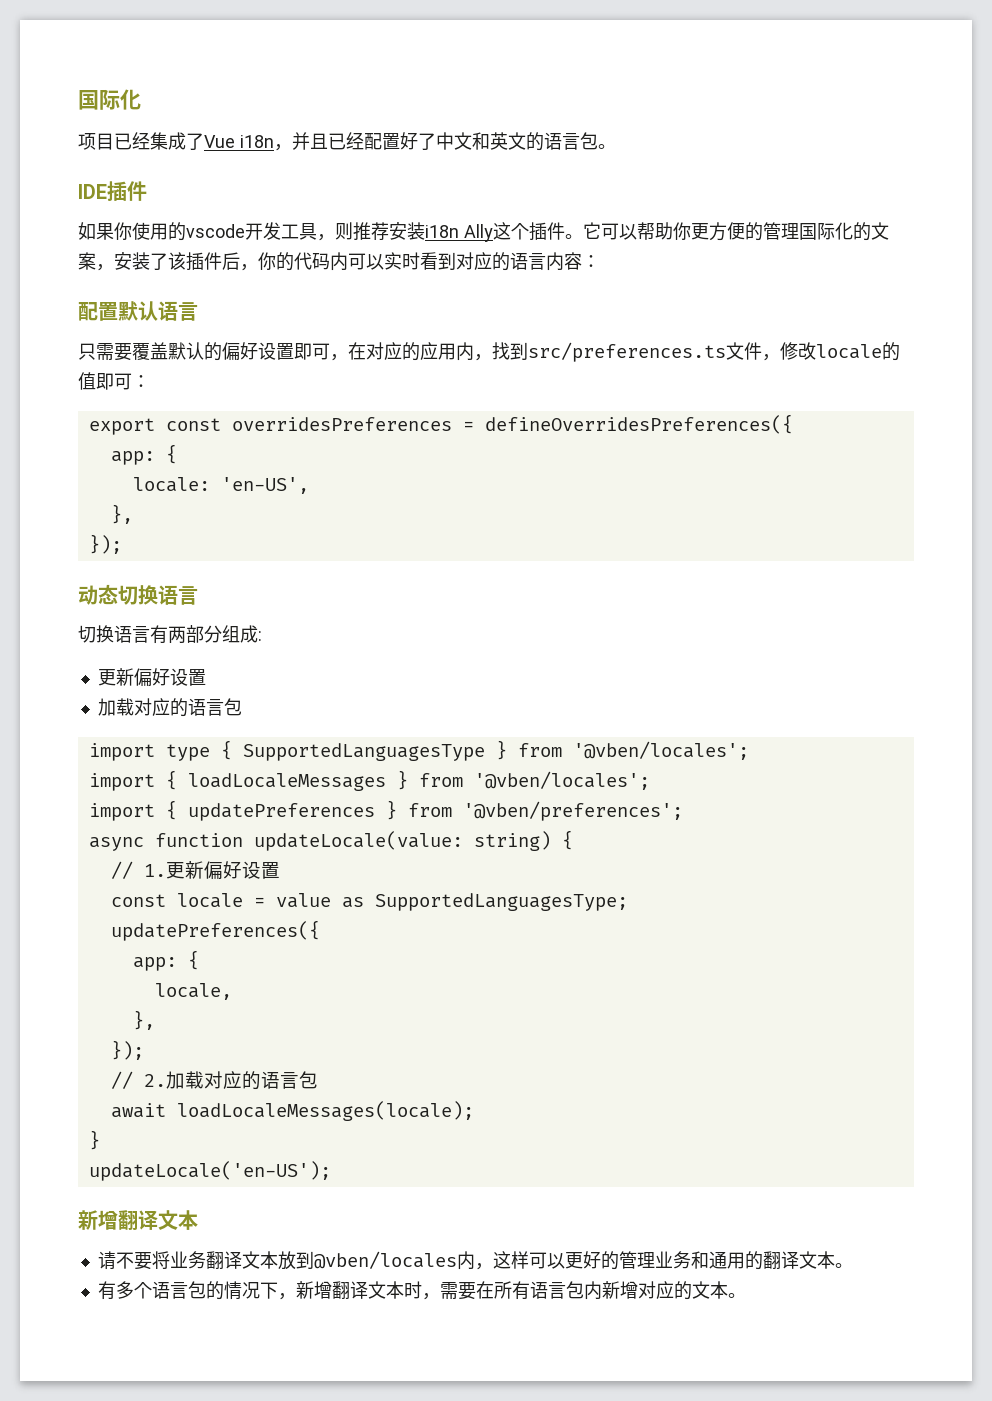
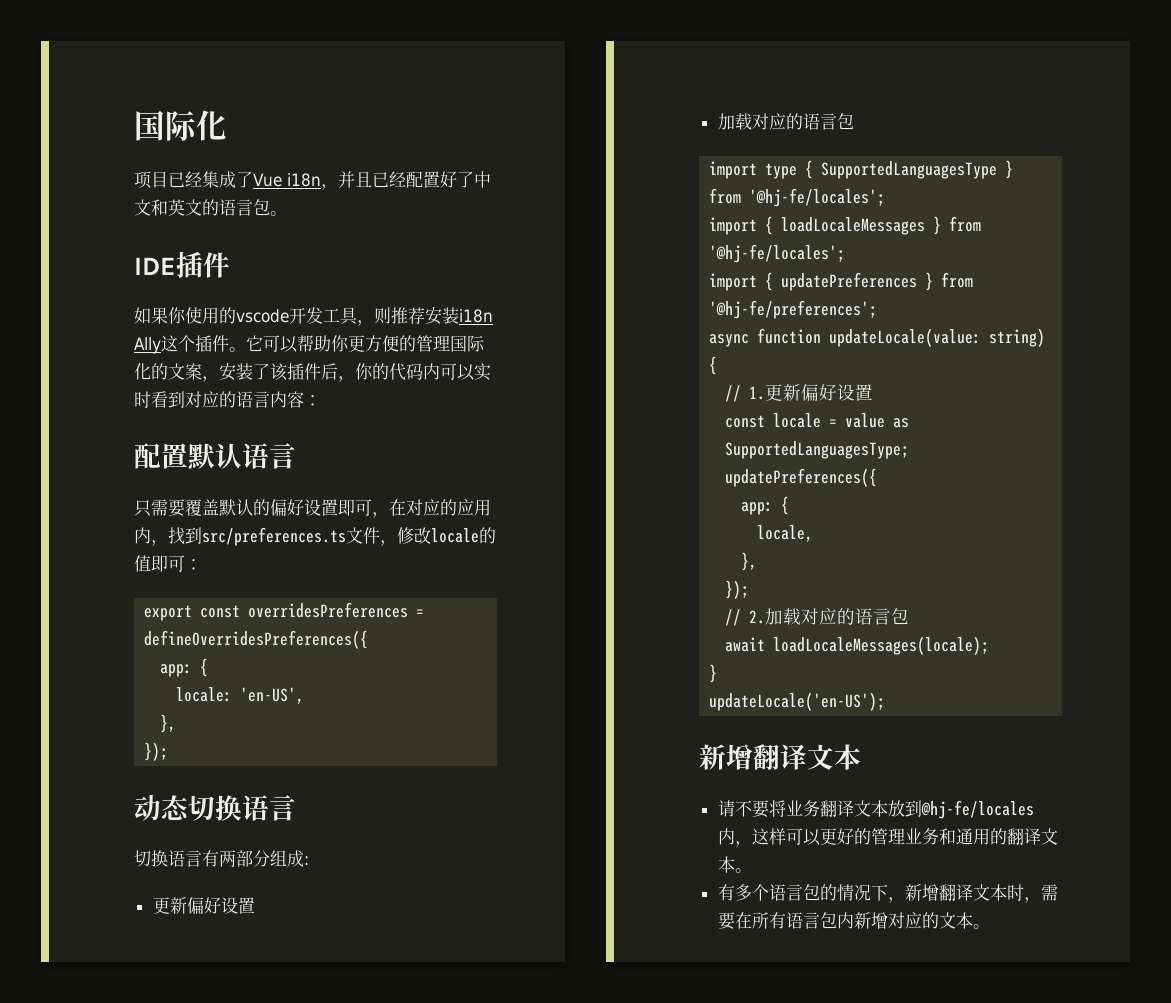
[572,741,749,760] '@vben/locales'; -> [749,188,886,207] '@hj-fe/locales';
[473,771,650,790] '@vben/locales'; -> [709,244,846,263] '@hj-fe/locales';
[462,801,683,821] '@vben/preferences'; -> [709,300,878,319] '@hj-fe/preferences';
[313,1251,457,1269] @vben/locales -> [920,800,1034,819] @hj-fe/locales

